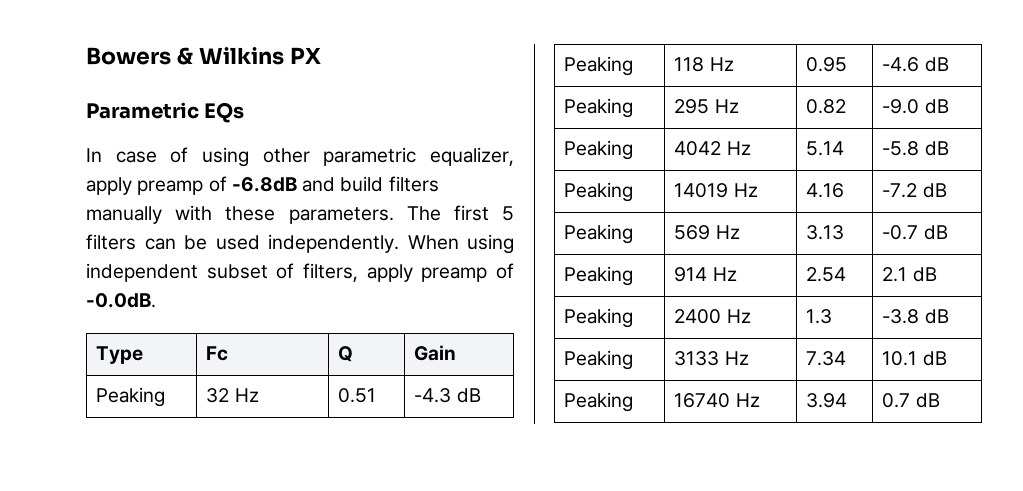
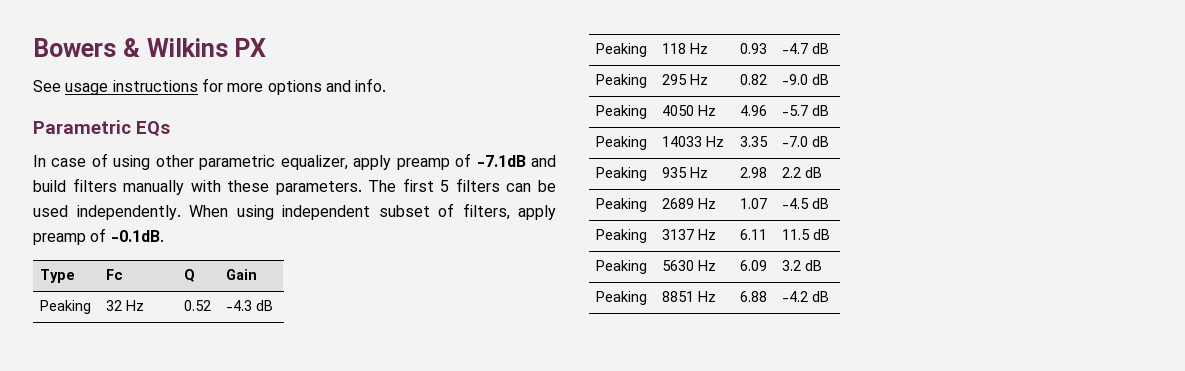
(321, 55) none -> [33,78,387,95] // See usage instructions for more options and info.
[231,177,297,192] -6.8dB -> [476,155,526,167] -7.1dB
[86,293,156,308] -0.0dB. -> [110,230,164,242] -0.1dB.
[338,388,377,403] 0.51 -> [184,300,212,311] 0.52
[806,57,848,72] [882,57,920,72] 0.95 | -4.6 -> [740,43,768,54] [782,43,809,54] 0.93 | -4.7
[674,141,751,156] [806,141,845,156] [882,141,949,156] [564,182,634,202] [674,183,758,198] [806,183,845,198] [882,183,947,198] [564,224,634,244] [674,225,740,240] [806,225,845,240] [882,225,948,240] [564,266,634,286] [674,267,737,282] [806,267,847,282] [882,267,937,282] [564,308,634,328] [674,309,751,324] [806,309,833,324] [882,309,949,324] [564,350,634,370] [674,351,749,366] [806,351,847,366] [882,351,947,366] [564,392,634,412] [674,393,760,408] [806,393,848,408] [882,393,911,408] 4042 Hz | 5.14 | -5.8 dB // Peaking | 14019 Hz | 4.16 | -7.2 dB // Peaking | 569 Hz | 3.13 | -0.7 dB // Peaking | 914 Hz | 2.54 | 2.1 dB // Peaking | 2400 Hz | 1.3 | -3.8 dB // Peaking | 3133 Hz | 7.34 | 10.1 dB // Peaking | 16740 Hz | 3.94 | 0.7 -> [662,105,717,116] [740,105,768,116] [782,105,830,116] [596,136,648,150] [662,136,725,147] [740,136,769,147] [782,136,830,147] [596,167,648,181] [662,167,709,178] [740,167,768,178] [782,167,823,178] [596,198,648,212] [662,198,717,209] [740,198,768,209] [782,198,830,209] [596,229,648,243] [662,229,717,240] [740,229,768,240] [782,229,831,240] [596,260,648,274] [662,260,717,271] [740,260,768,271] [782,260,823,271] [596,291,648,305] [662,291,717,302] [740,291,768,302] [782,291,809,302] 4050 Hz | 4.96 | -5.7 dB // Peaking | 14033 Hz | 3.35 | -7.0 dB // Peaking | 935 Hz | 2.98 | 2.2 dB // Peaking | 2689 Hz | 1.07 | -4.5 dB // Peaking | 3137 Hz | 6.11 | 11.5 dB // Peaking | 5630 Hz | 6.09 | 3.2 dB // Peaking | 8851 Hz | 6.88 | -4.2

